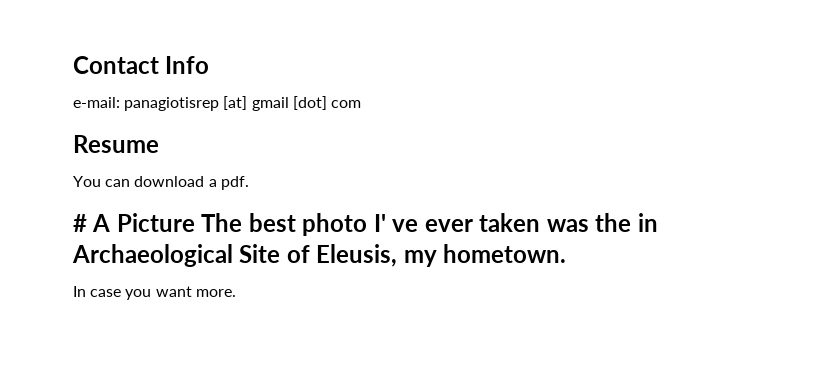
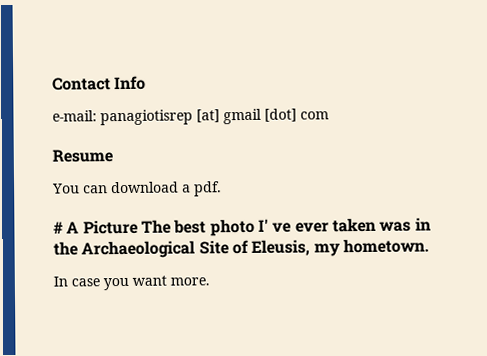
[595,213,658,232] the in -> [414,217,431,231] [53,241,78,256] in the

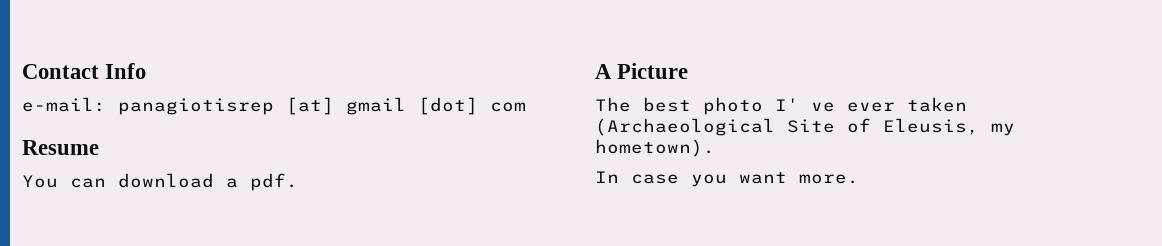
[53,221,64,234] # -> (298, 182) none
(138, 227) none -> (689, 71) //
[379,217,431,232] [53,240,196,259] was in the Archaeological -> [595,118,775,136] (Archaeological
[342,238,429,254] hometown. -> [595,139,715,157] hometown).

